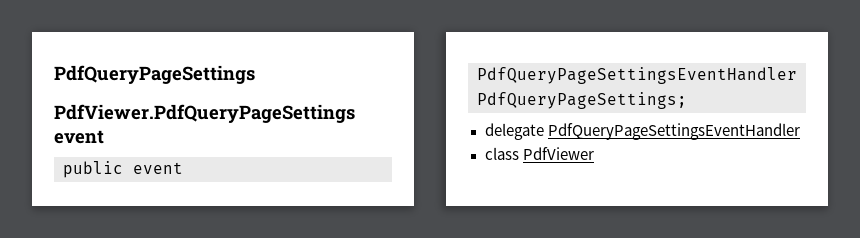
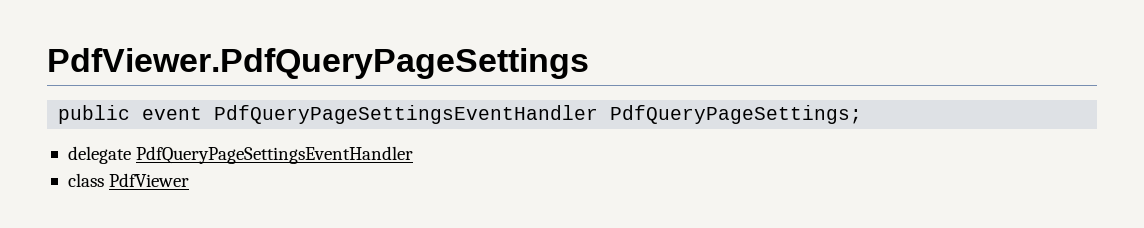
[54,65,255,84] PdfQueryPageSettings // -> (47, 63) none
[54,130,104,144] event -> (589, 63) none

